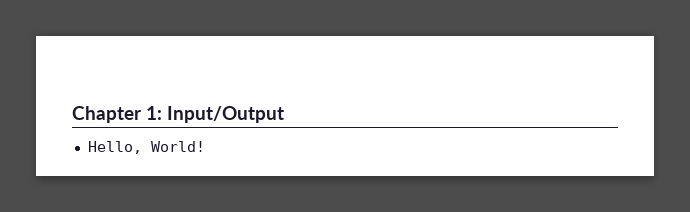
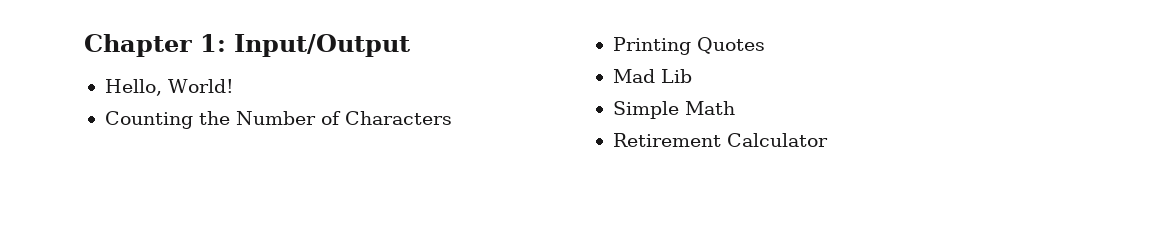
(205, 146) none -> [104,111,452,129] [612,37,765,55] [612,69,692,83] [612,101,735,119] [612,133,828,147] // Counting the Number of Characters // Printing Quotes // Mad Lib // Simple Math // Retirement Calculator

